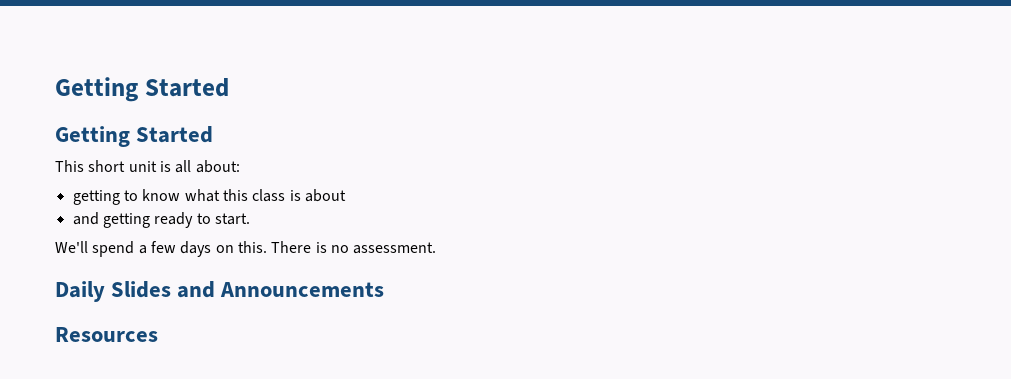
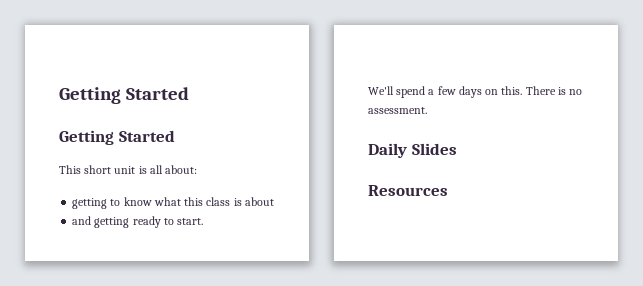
[177,281,385,298] and Announcements -> (457, 149) none

